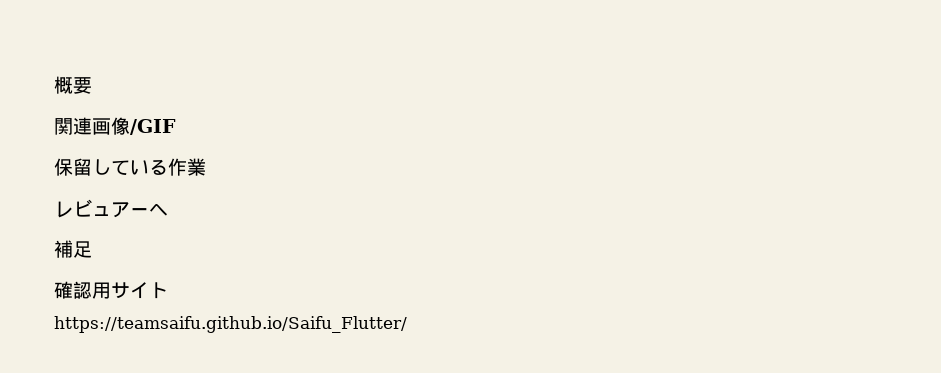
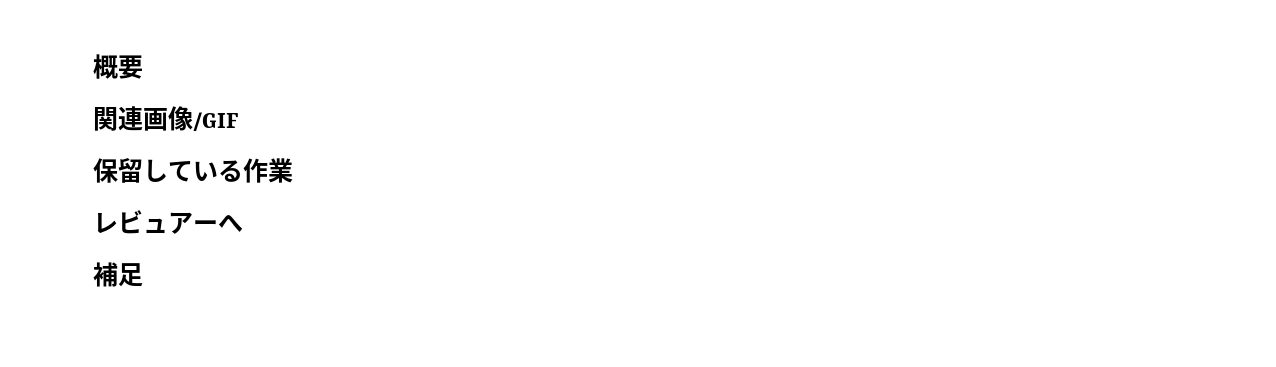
[54,281,168,299] [54,316,407,333] // 確認用サイト // https://teamsaifu.github.io/Saifu_Flutter/ -> (143, 275) none

